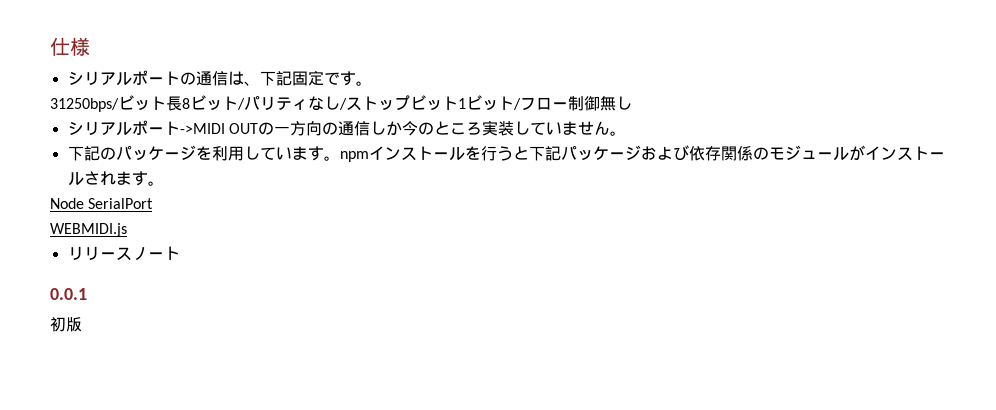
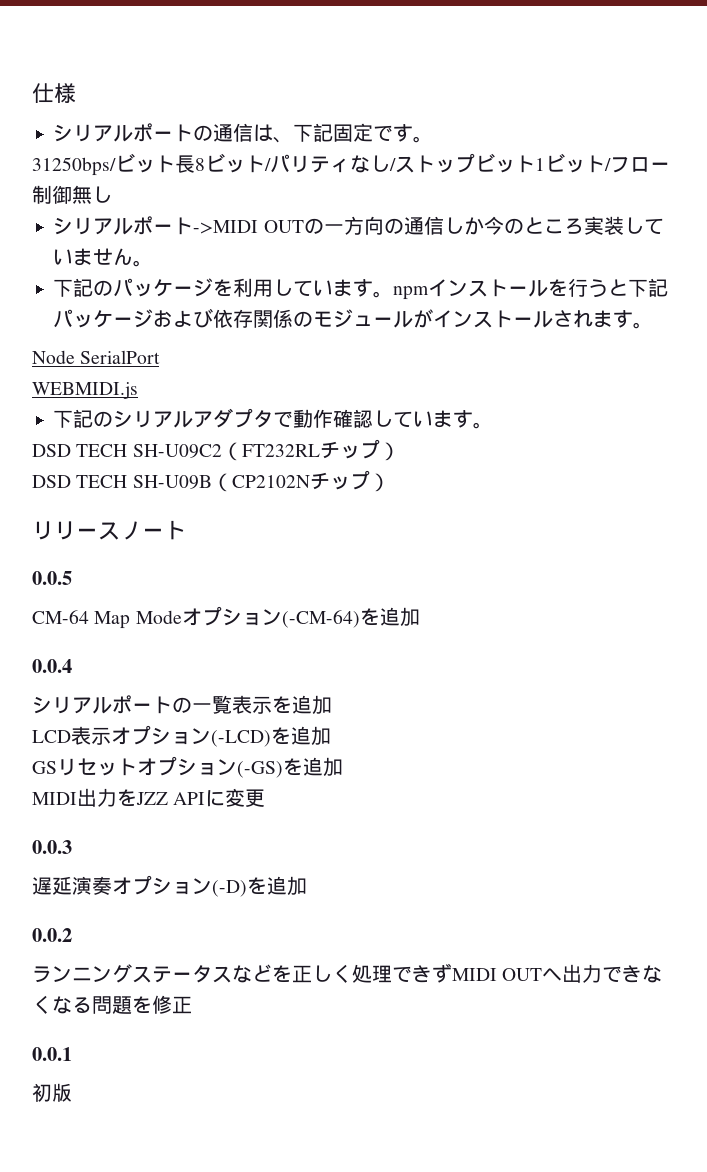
[67,246,180,261] リリースノート -> [53,408,494,429] [32,439,400,461] [32,470,390,492] [32,520,186,540] [32,571,72,585] [32,606,420,629] [32,659,72,673] [32,695,332,715] [32,725,331,747] [32,756,343,778] [32,788,266,807] [32,840,72,854] [32,875,307,897] [32,928,72,942] [32,963,663,983] [32,995,192,1014] 下記のシリアルアダプタで動作確認しています。 // DSD TECH SH-U09C2（FT232RLチップ） // DSD TECH SH-U09B（CP2102Nチップ） // リリースノート // 0.0.5 // CM-64 Map Modeオプション(-CM-64)を追加 // 0.0.4 // シリアルポートの一覧表示を追加 // LCD表示オプション(-LCD)を追加 // GSリセットオプション(-GS)を追加 // MIDI出力をJZZ APIに変更 // 0.0.3 // 遅延演奏オプション(-D)を追加 // 0.0.2 // ランニングステータスなどを正しく処理できずMIDI OUTへ出力できなくなる問題を修正

